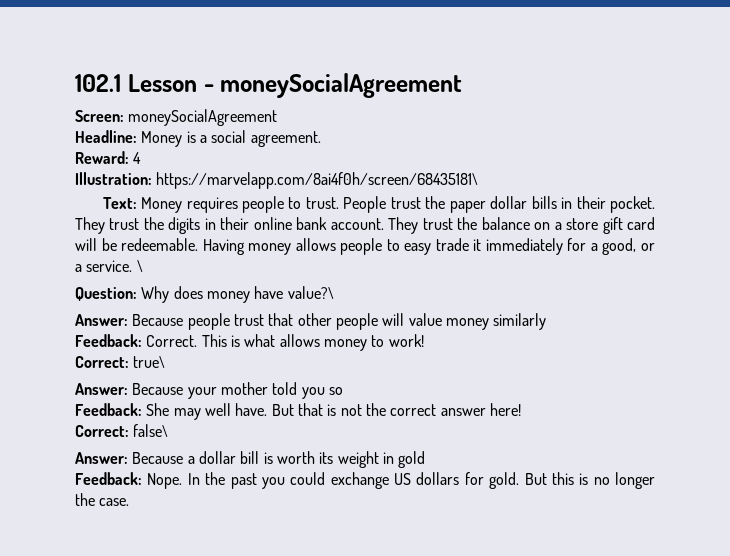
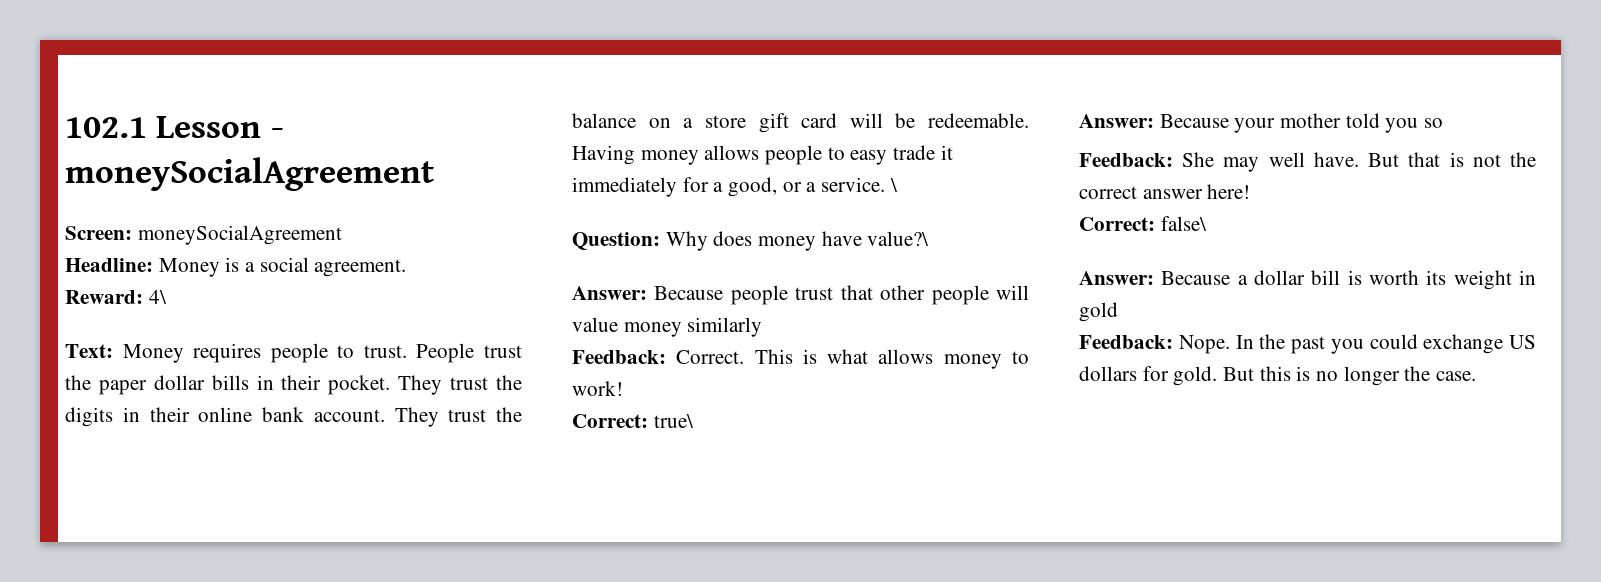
[133,152,142,164] [75,172,479,189] 4 // Illustration: https://marvelapp.com/8ai4f0h/screen/68435181\ -> [148,290,167,304] 4\

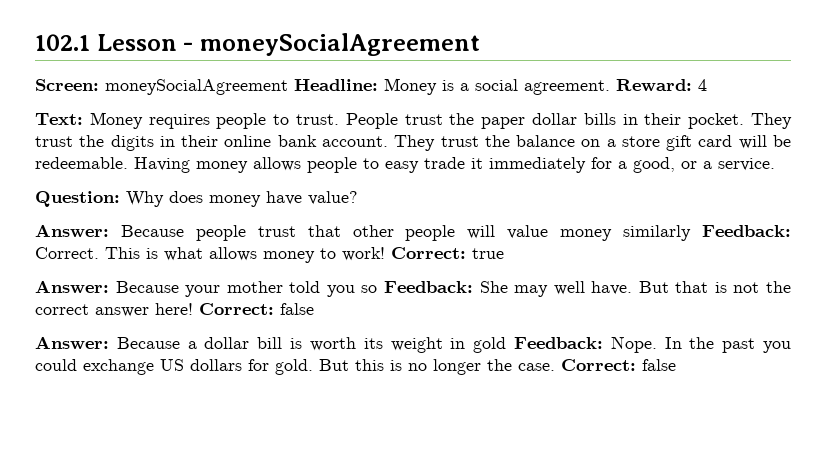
(342, 235) // -> (288, 87) none
[65,290,167,304] // Reward: 4\ -> [616,79,707,91] Reward: 4
[889,178,898,192] \ -> (775, 164) none
[867,231,930,246] value?\ -> [308,191,358,205] value?
(763, 327) // -> (692, 233) none
[572,414,694,428] // Correct: true\ -> [391,247,504,259] Correct: true
(1444, 123) // -> (378, 289) none
[1079,216,1207,231] // Correct: false\ -> [199,303,314,315] Correct: false
(1118, 312) // -> (507, 345) none
(1477, 376) none -> [561,359,676,371] Correct: false

